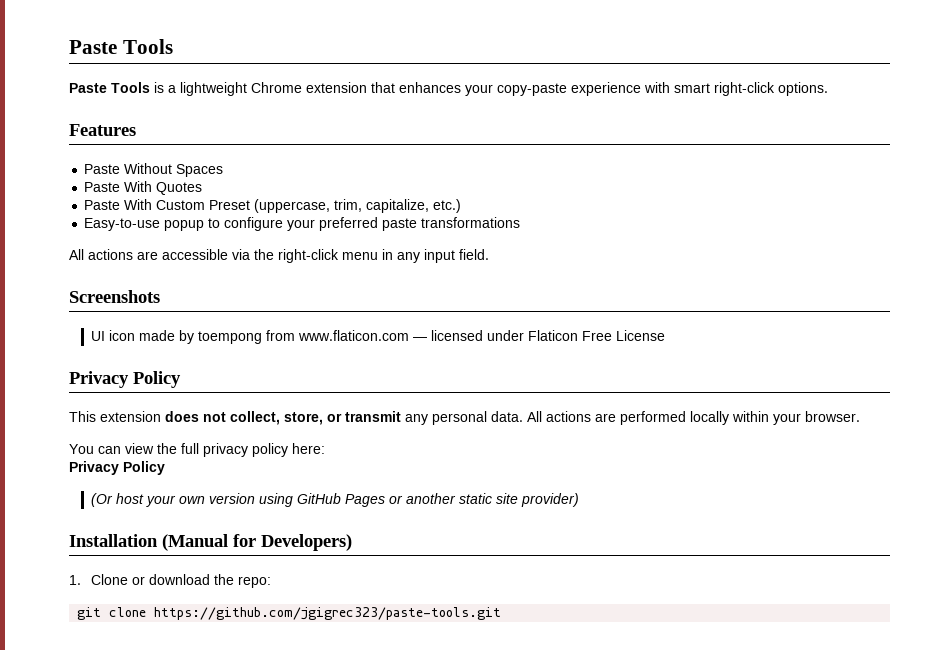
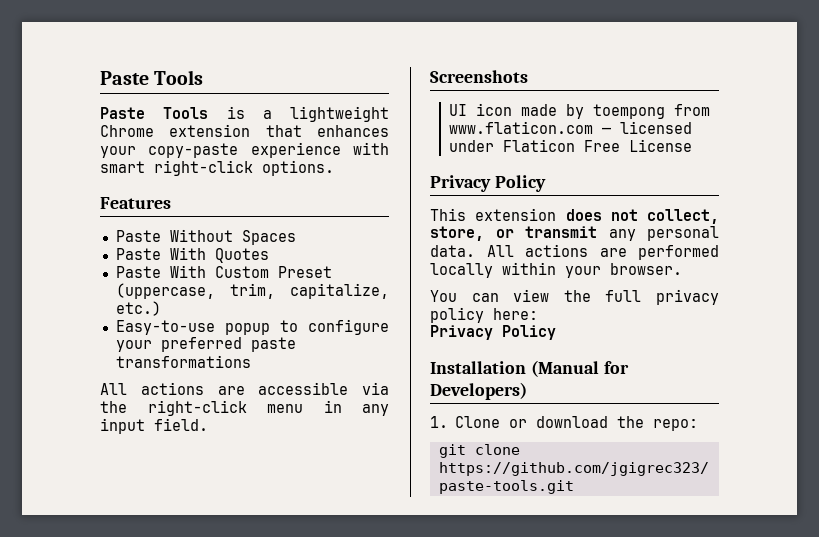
[91,493,580,507] // (Or host your own version using GitHub Pages or another static site provider) -> (556, 332) none

